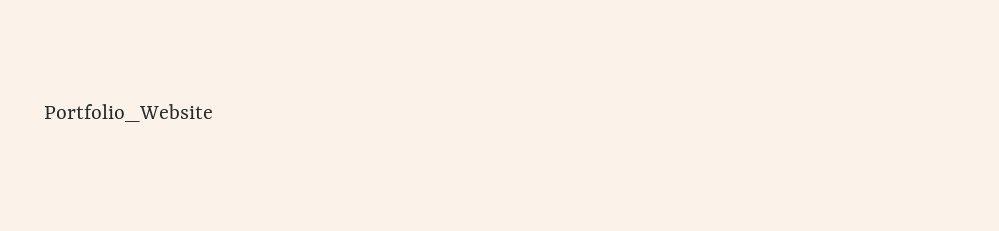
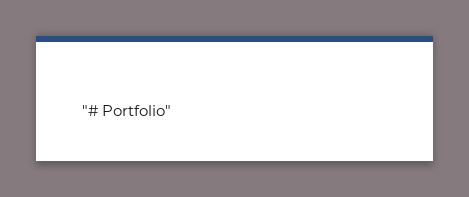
[44,104,213,122] Portfolio_Website -> [82,105,172,116] "# Portfolio"

